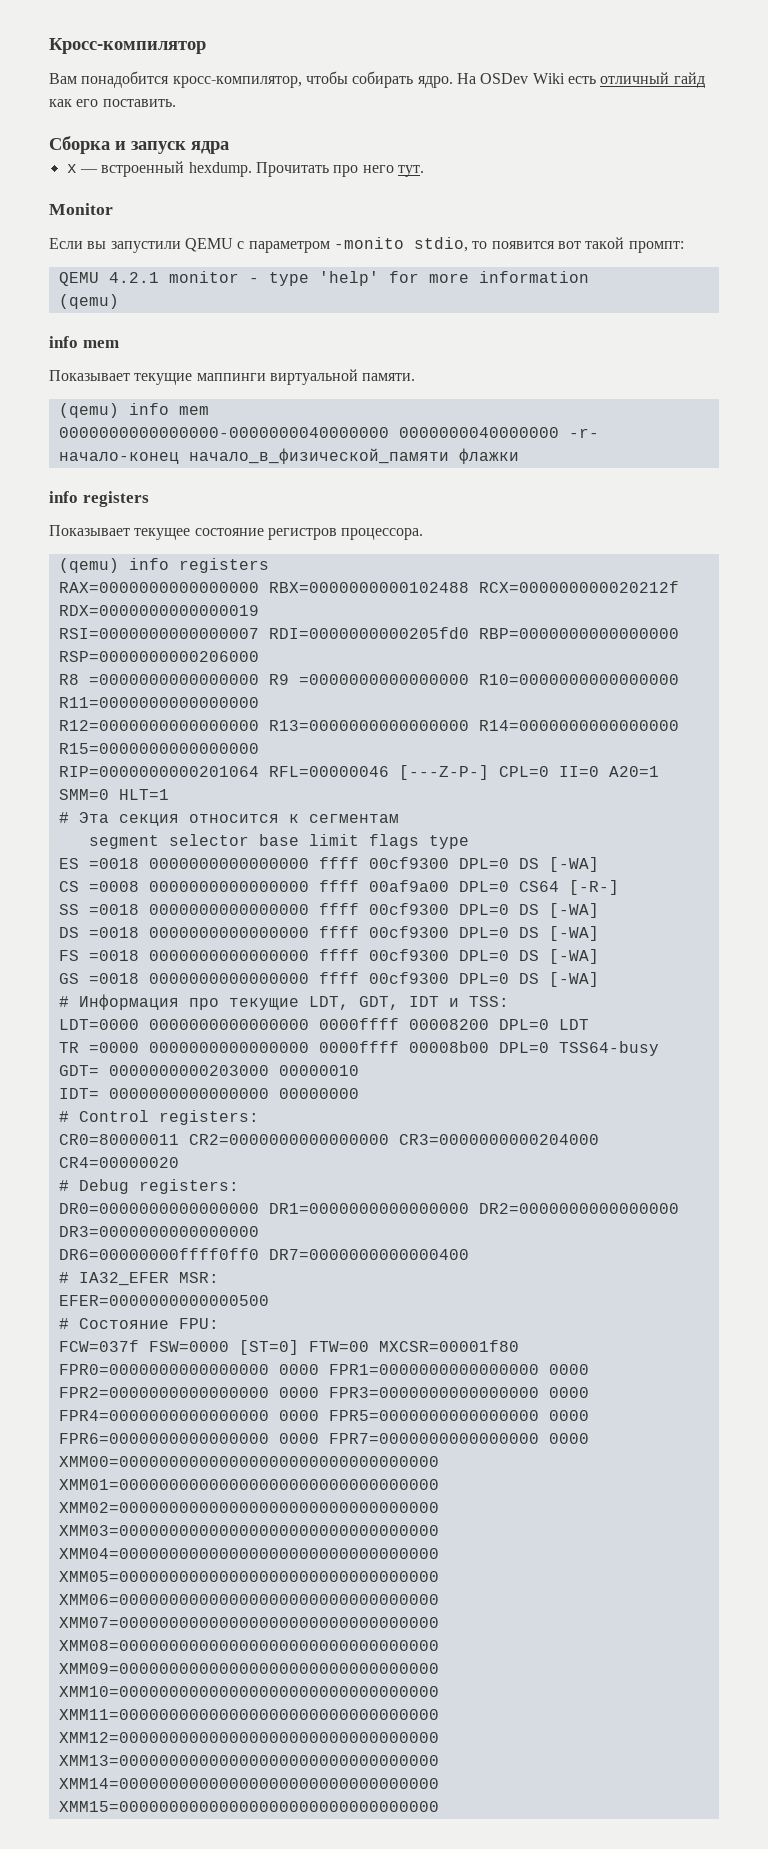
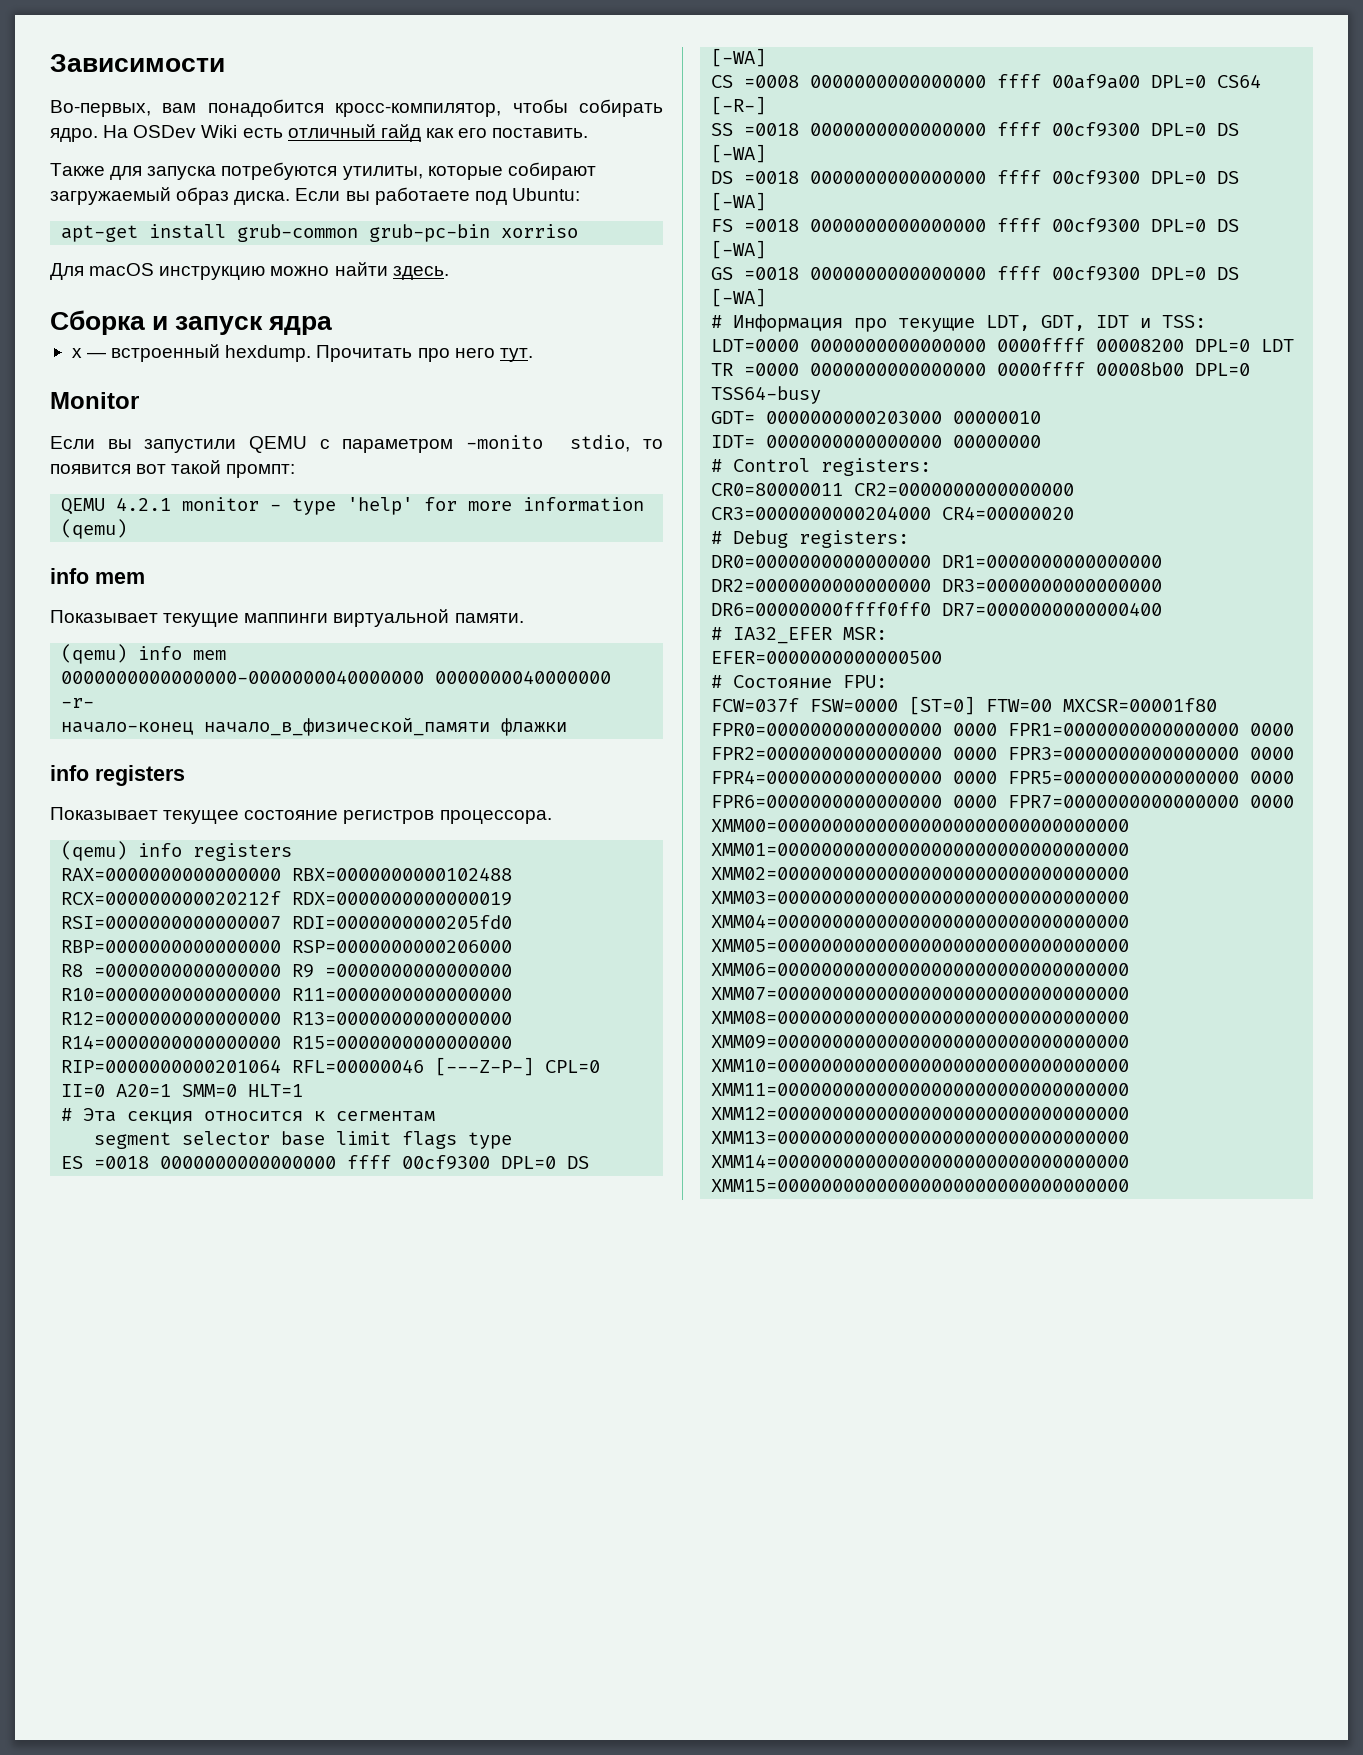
[49,38,206,54] [49,73,77,84] Кросс-компилятор // Вам -> [50,54,225,72] [50,100,197,117] Зависимости // Во-первых, вам
(176, 103) none -> [50,162,596,180] [50,187,580,205] [61,224,579,242] [50,262,449,280] // Также для запуска потребуются утилиты, которые собирают загружаемый образ диска. Если вы работаете под Ubuntu: // apt-get install grub-common grub-pc-bin xorriso // Для macOS инструкцию можно найти здесь.

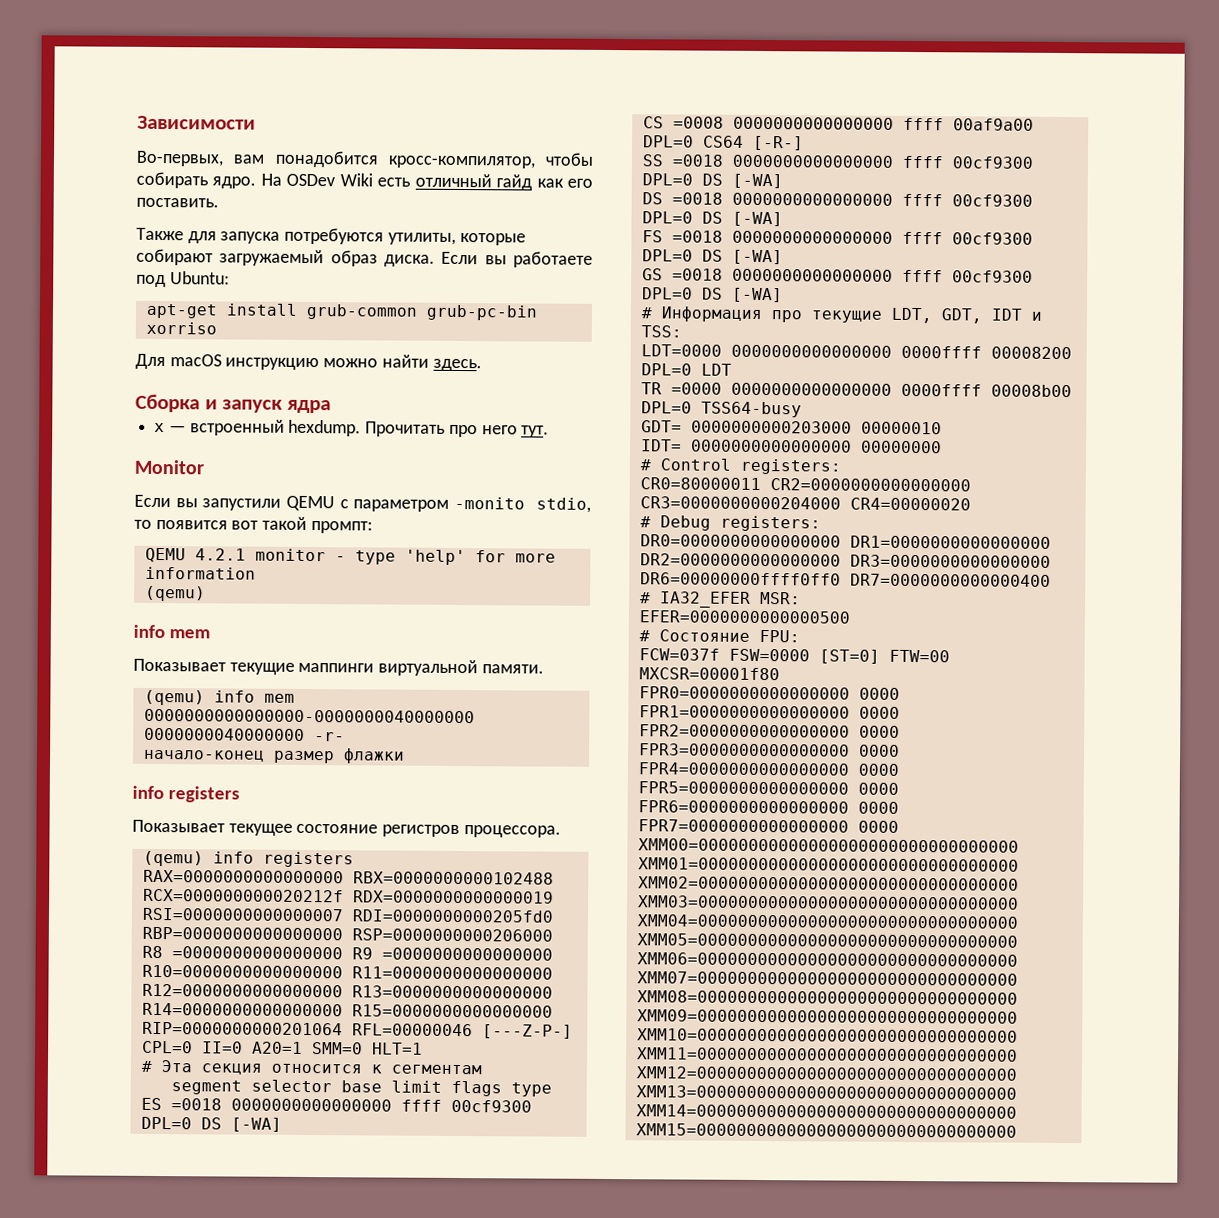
[204,717,491,736] начало_в_физической_памяти -> [272,750,335,764] размер

